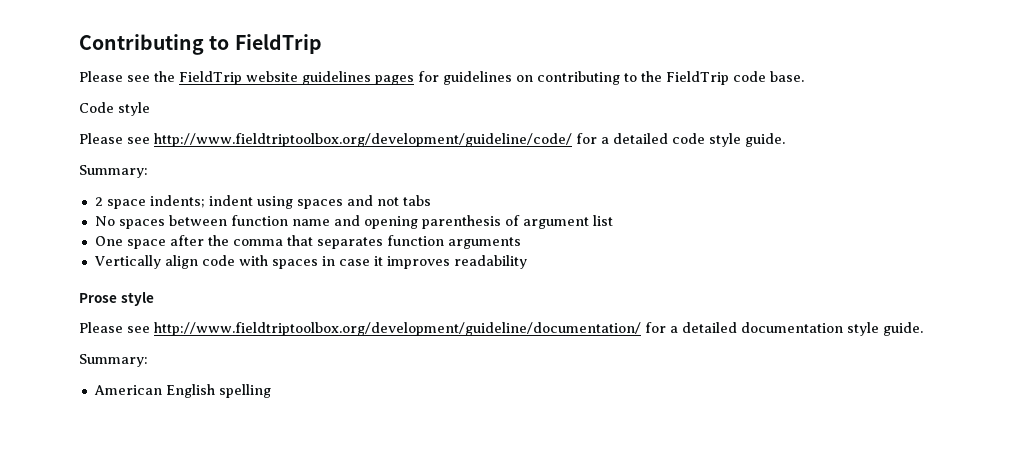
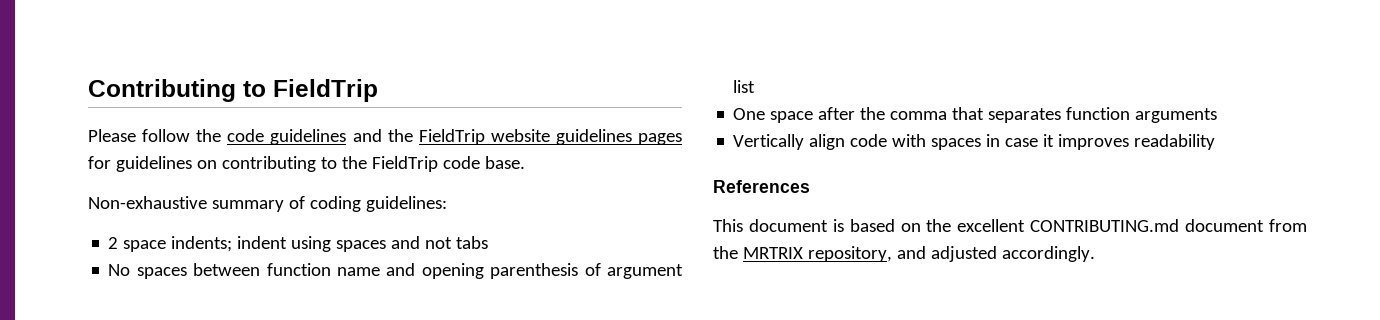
[127,75,150,82] see -> [142,129,382,145] follow the code guidelines and
[79,102,150,116] [79,133,785,147] [79,165,148,178] Code style // Please see http://www.fieldtriptoolbox.org/development/guideline/code/ for a detailed code style guide. // Summary: -> [88,196,447,212] Non-exhaustive summary of coding guidelines:
[79,292,154,306] [79,322,923,336] [79,354,148,367] [93,384,271,398] Prose style // Please see http://www.fieldtriptoolbox.org/development/guideline/documentation/ for a detailed documentation style guide. // Summary: // American English spelling -> [713,180,810,193] [713,219,1307,232] [713,246,1095,262] References // This document is based on the excellent CONTRIBUTING.md document from the MRTRIX repository, and adjusted accordingly.

